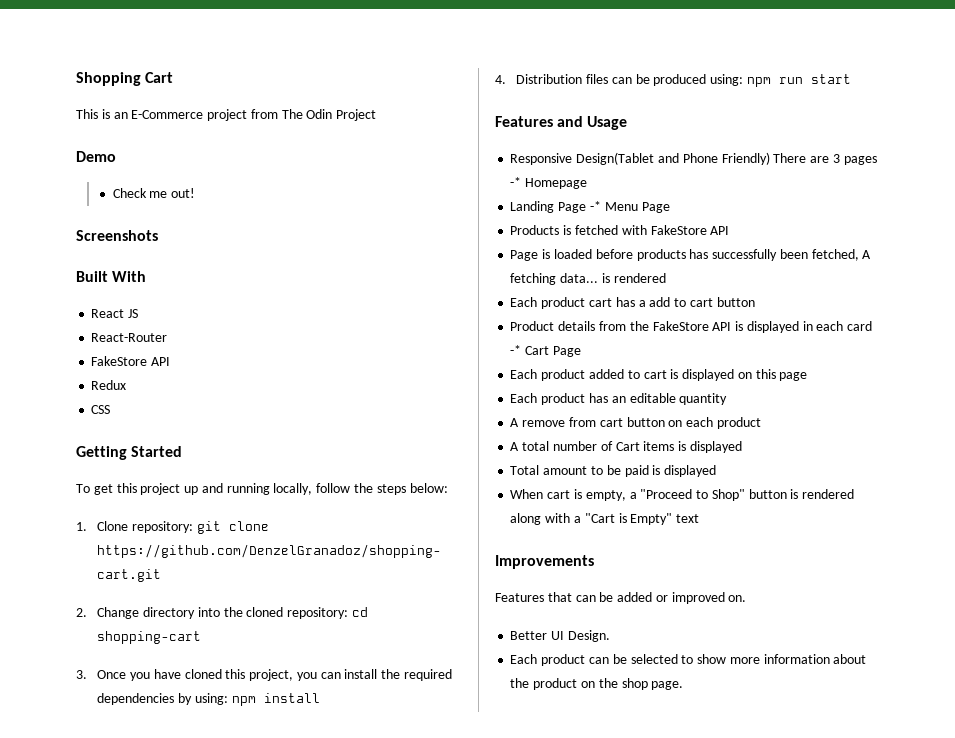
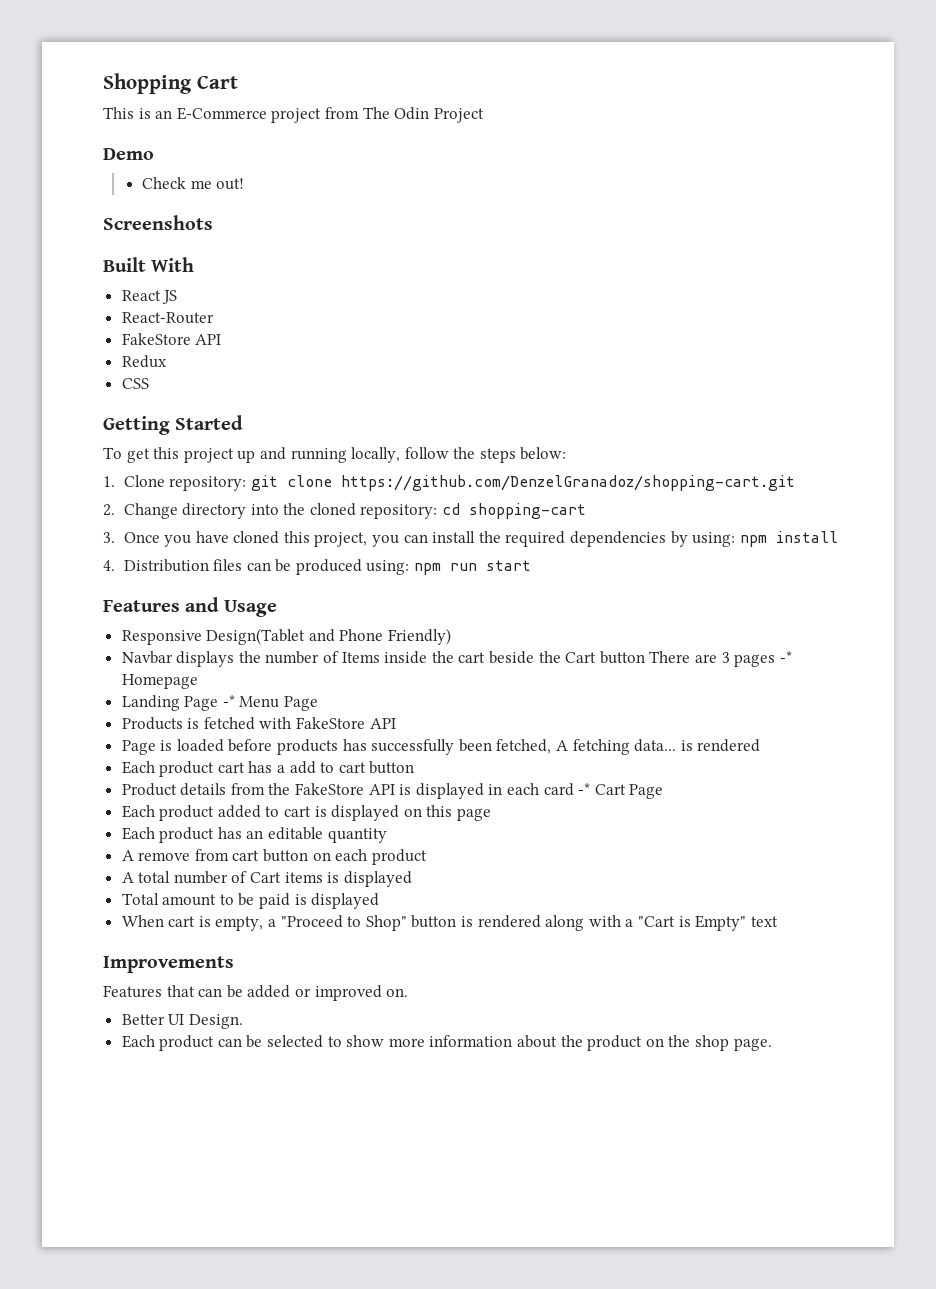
(770, 158) none -> [121,651,645,667] // Navbar displays the number of Items inside the cart beside the Cart button

